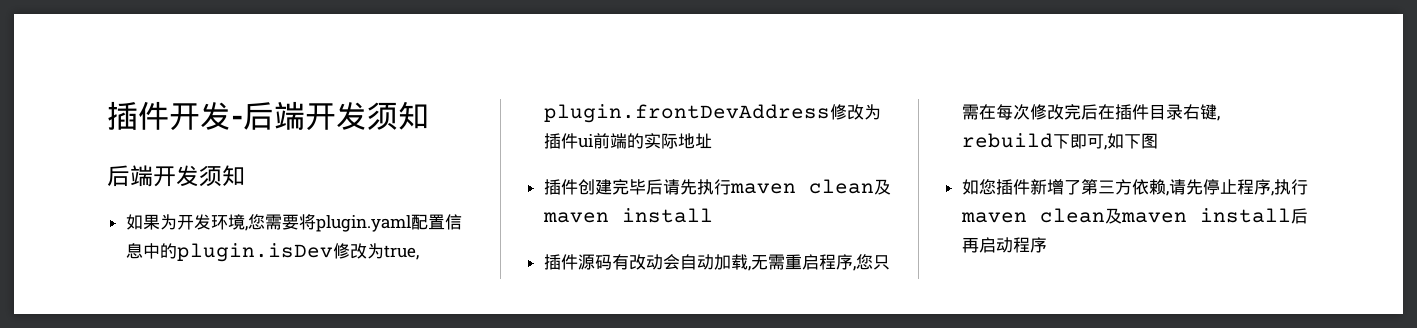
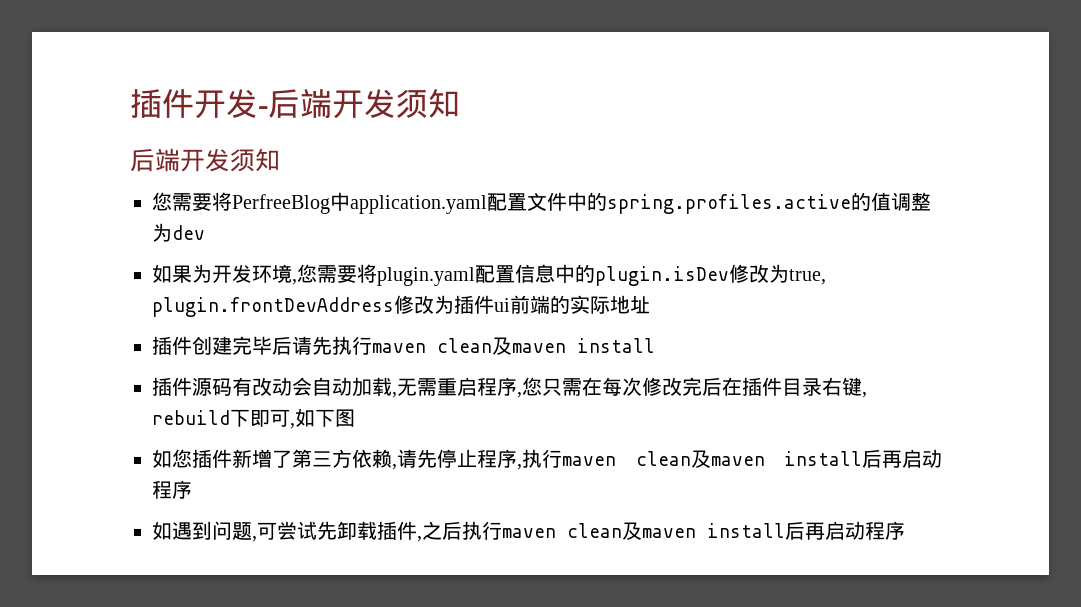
(245, 175) none -> [152,192,931,214] [152,223,205,242] // 您需要将PerfreeBlog中application.yaml配置文件中的spring.profiles.active的值调整为dev
(1047, 245) none -> [152,521,905,542] // 如遇到问题,可尝试先卸载插件,之后执行maven clean及maven install后再启动程序

